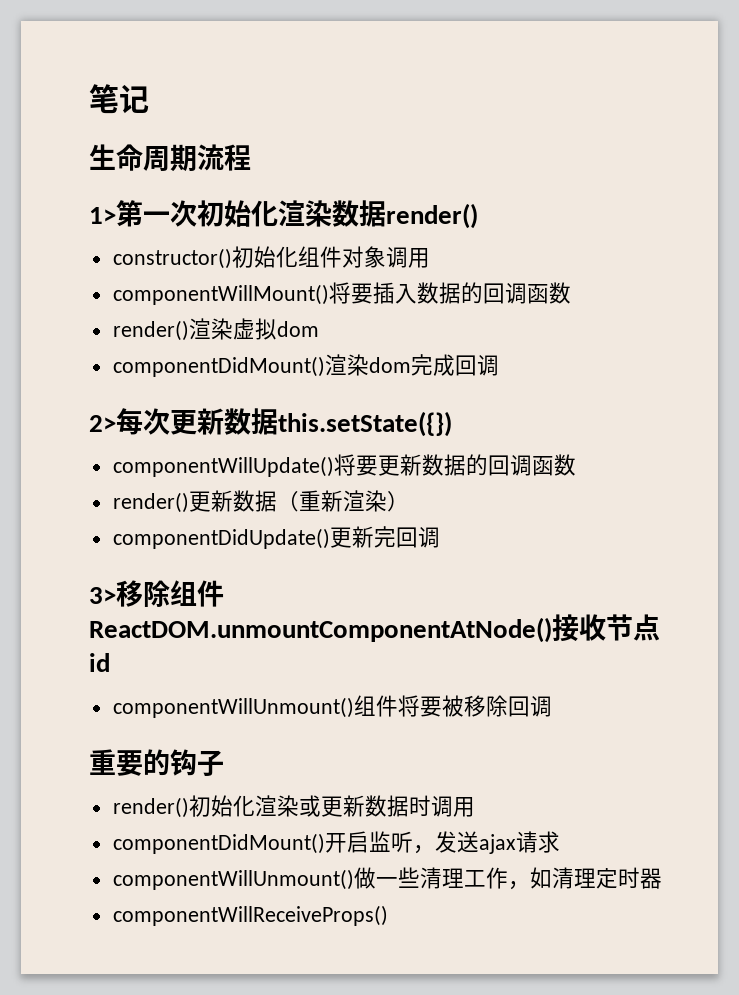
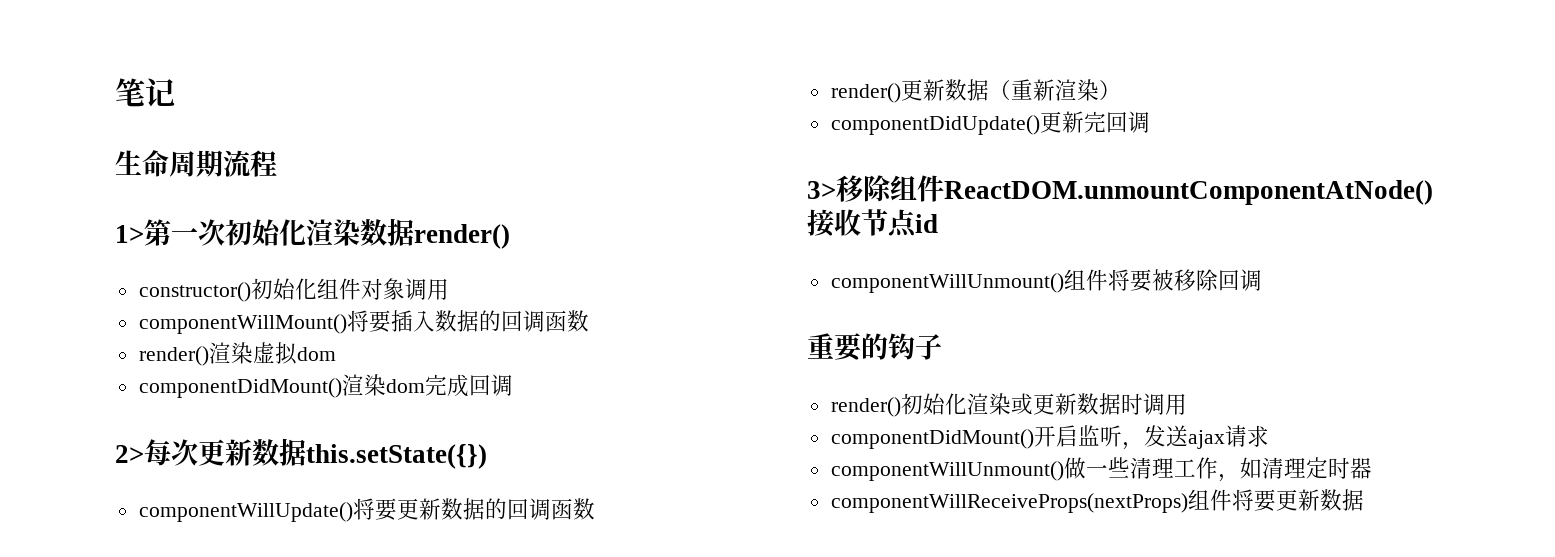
[112,905,388,926] componentWillReceiveProps() -> [830,489,1364,513] componentWillReceiveProps(nextProps)组件将要更新数据

